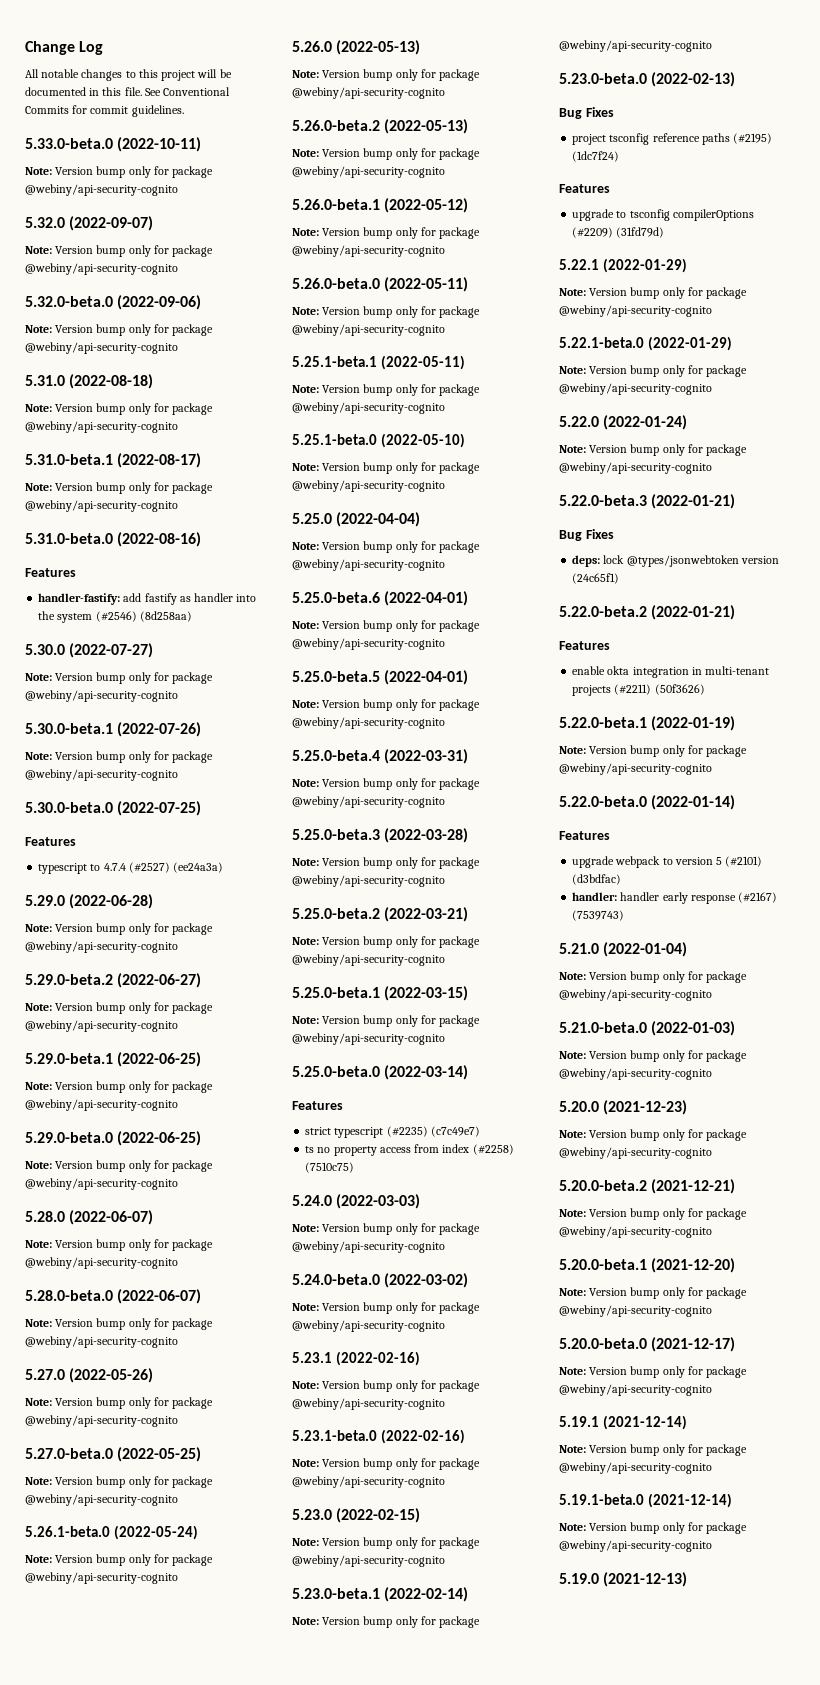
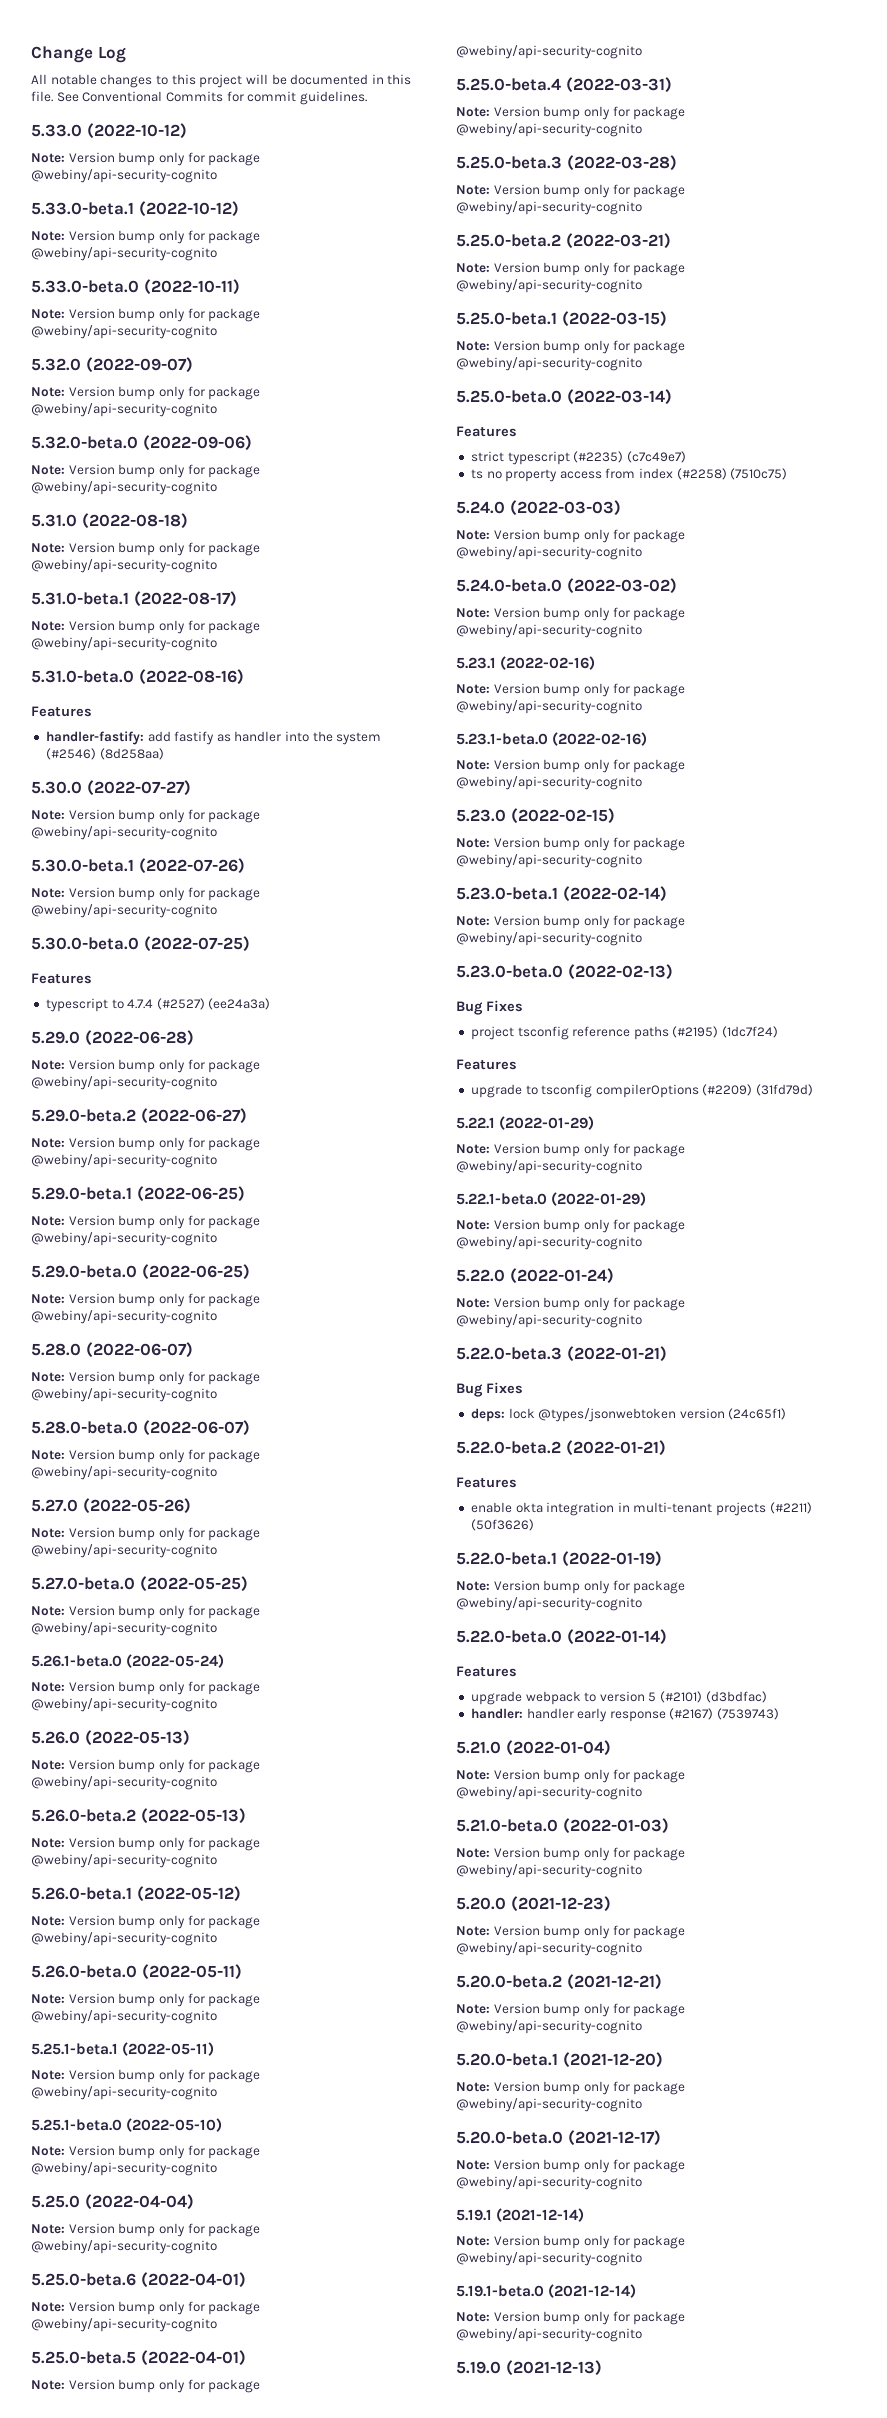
(184, 111) none -> [31,123,187,139] [31,152,261,166] [31,169,217,183] [31,201,239,217] [31,230,261,244] [31,247,217,261] // 5.33.0 (2022-10-12) // Note: Version bump only for package @webiny/api-security-cognito // 5.33.0-beta.1 (2022-10-12) // Note: Version bump only for package @webiny/api-security-cognito

